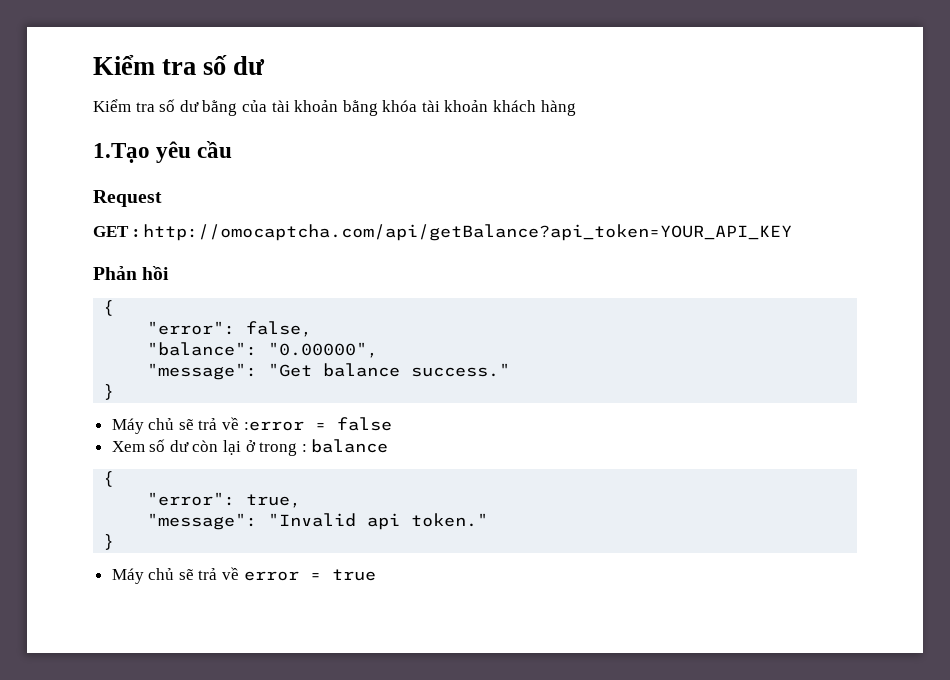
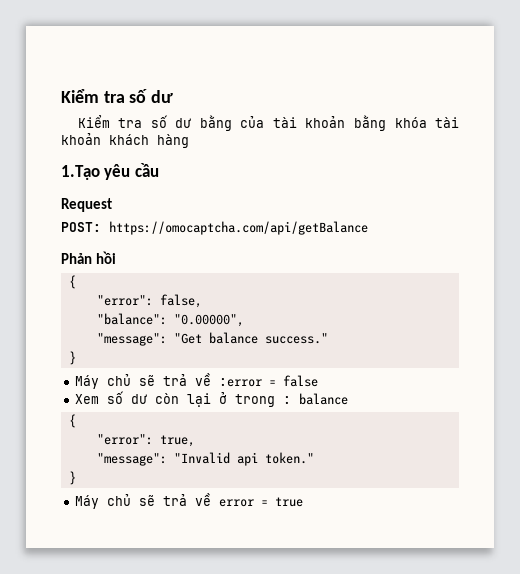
[93,224,793,241] GET : http://omocaptcha.com/api/getBalance?api_token=YOUR_API_KEY -> [61,221,368,235] POST: https://omocaptcha.com/api/getBalance

